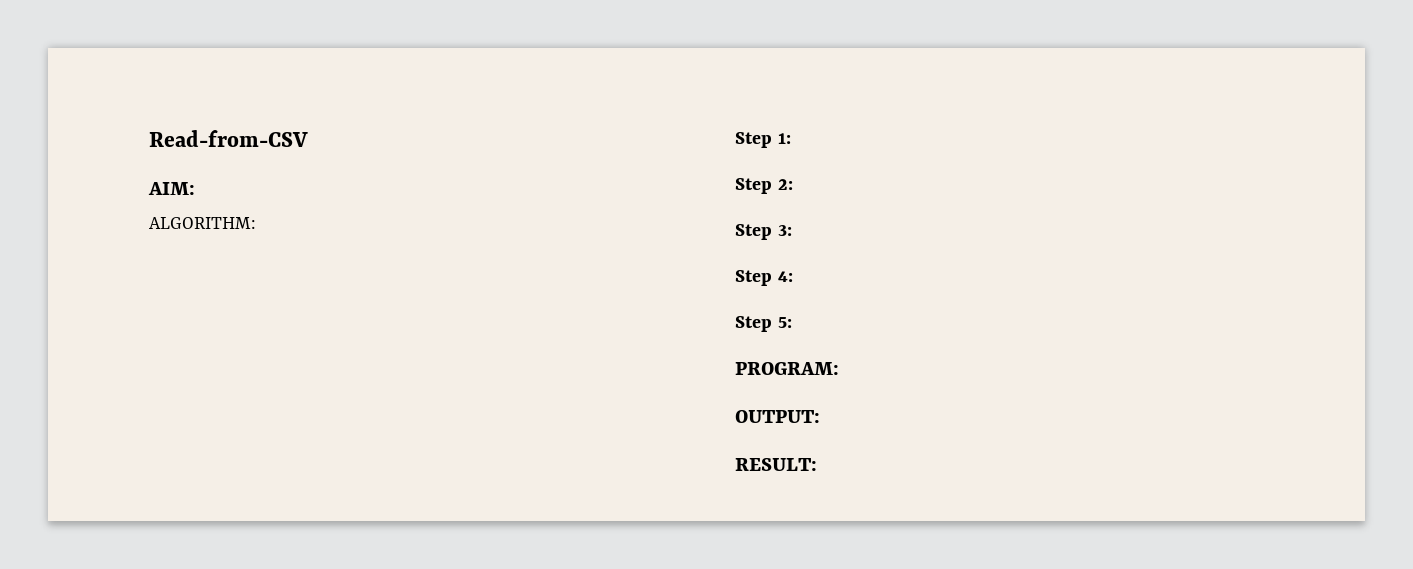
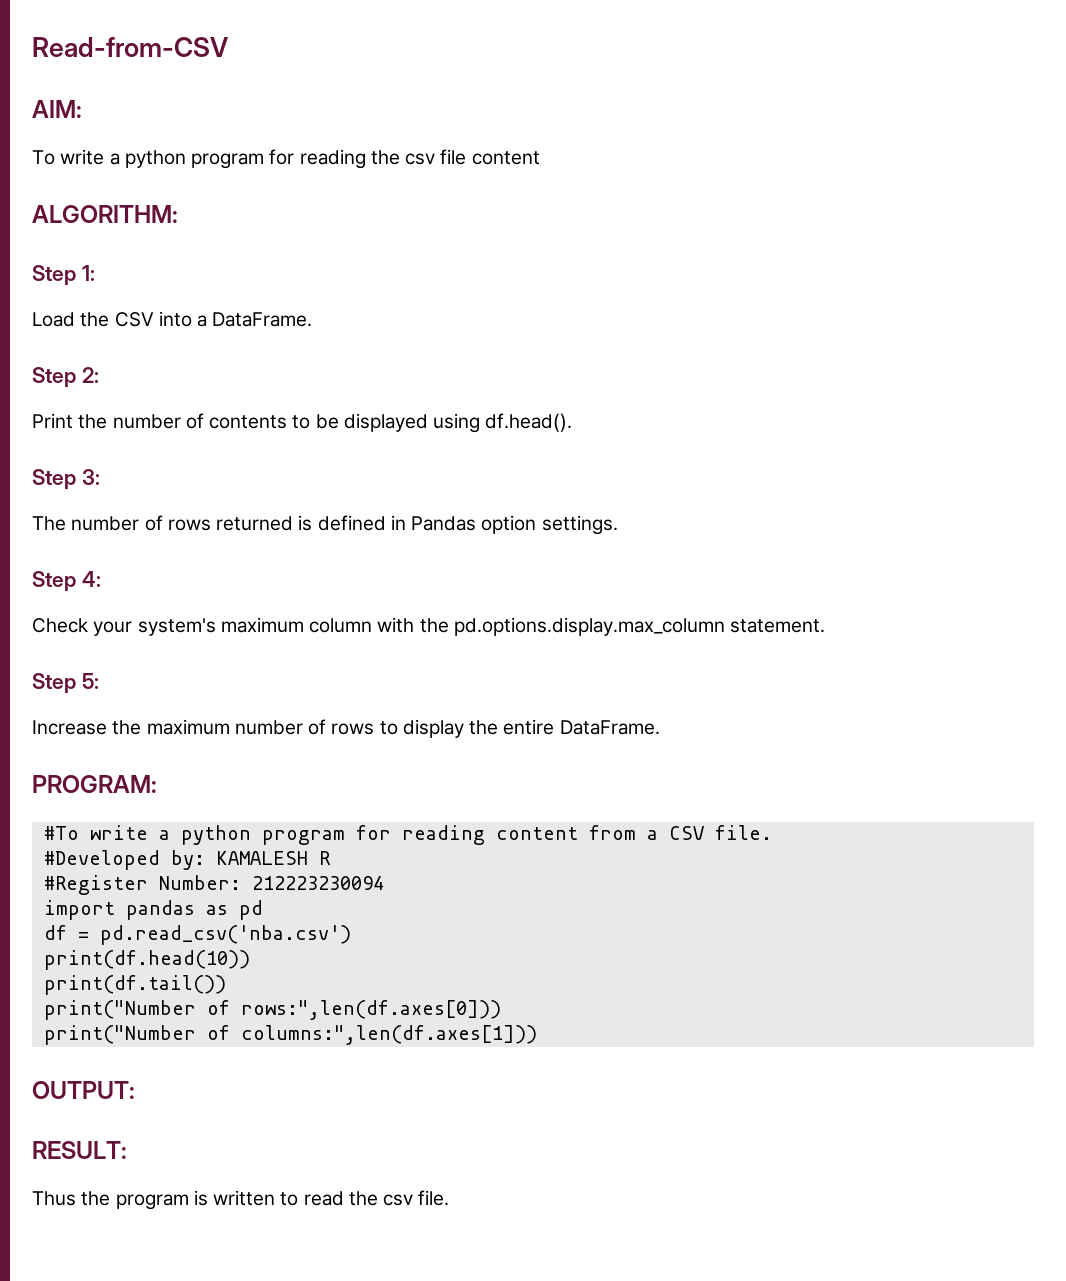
[149,217,256,229] [735,132,791,148] [735,178,793,194] [735,224,792,240] [735,270,793,286] [735,316,792,332] [735,362,839,375] [735,410,820,423] [735,458,817,471] ALGORITHM: // Step 1: // Step 2: // Step 3: // Step 4: // Step 5: // PROGRAM: // OUTPUT: // RESULT: -> [32,149,540,169] [32,205,178,223] [32,265,95,286] [32,311,313,327] [32,367,99,388] [32,413,573,433] [32,469,100,490] [32,515,618,535] [32,571,101,592] [32,617,826,636] [32,673,99,694] [32,719,660,738] [32,775,157,793] [43,825,772,845] [43,850,331,870] [43,875,384,895] [43,900,263,920] [43,925,351,945] [43,950,250,970] [43,975,226,995] [43,1000,501,1020] [43,1025,537,1045] [32,1081,135,1099] [32,1141,127,1159] [32,1190,450,1210] To write a python program for reading the csv file content // ALGORITHM: // Step 1: // Load the CSV into a DataFrame. // Step 2: // Print the number of contents to be displayed using df.head(). // Step 3: // The number of rows returned is defined in Pandas option settings. // Step 4: // Check your system's maximum column with the pd.options.display.max_column statement. // Step 5: // Increase the maximum number of rows to display the entire DataFrame. // PROGRAM: // #To write a python program for reading content from a CSV file. // #Developed by: KAMALESH R // #Register Number: 212223230094 // import pandas as pd // df = pd.read_csv('nba.csv') // print(df.head(10)) // print(df.tail()) // print("Number of rows:",len(df.axes[0])) // print("Number of columns:",len(df.axes[1])) // OUTPUT: // RESULT: // Thus the program is written to read the csv file.

